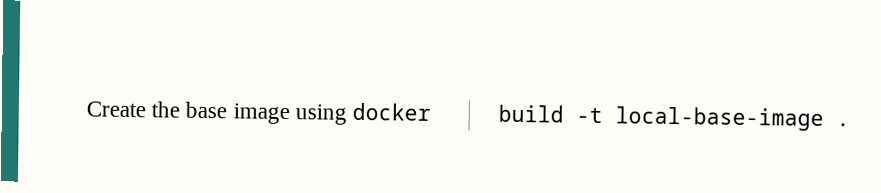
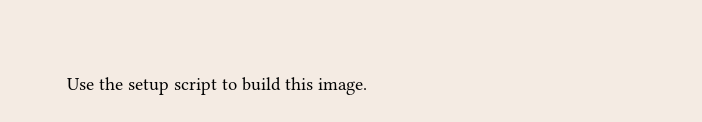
[86,101,850,131] Create the base image using docker build -t local-base-image . -> [67,77,367,95] Use the setup script to build this image.

